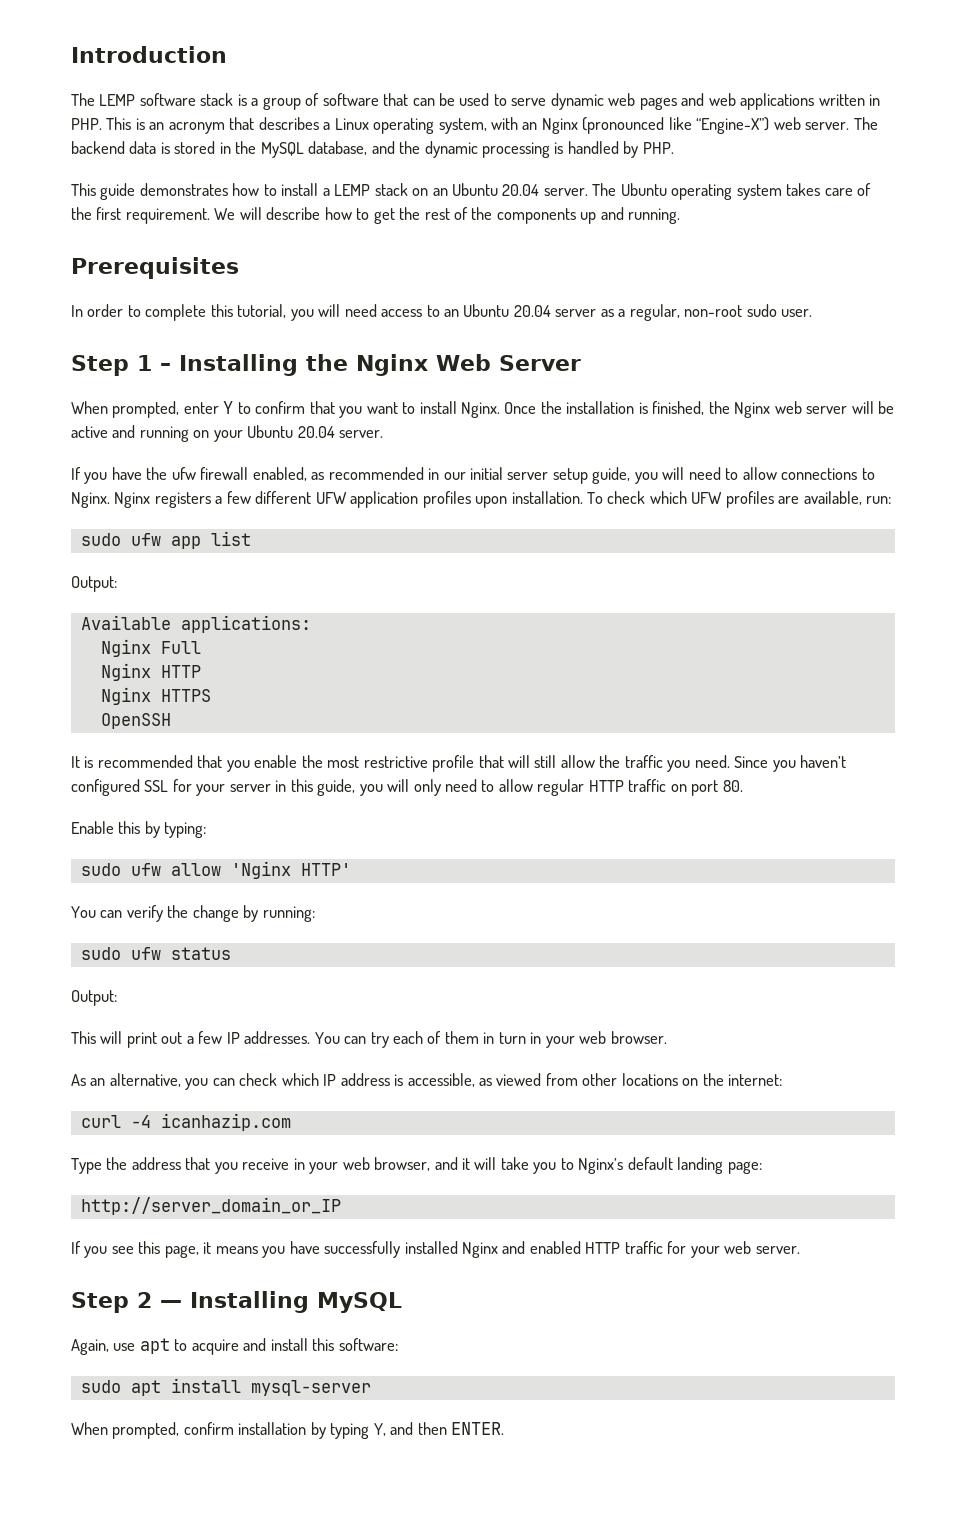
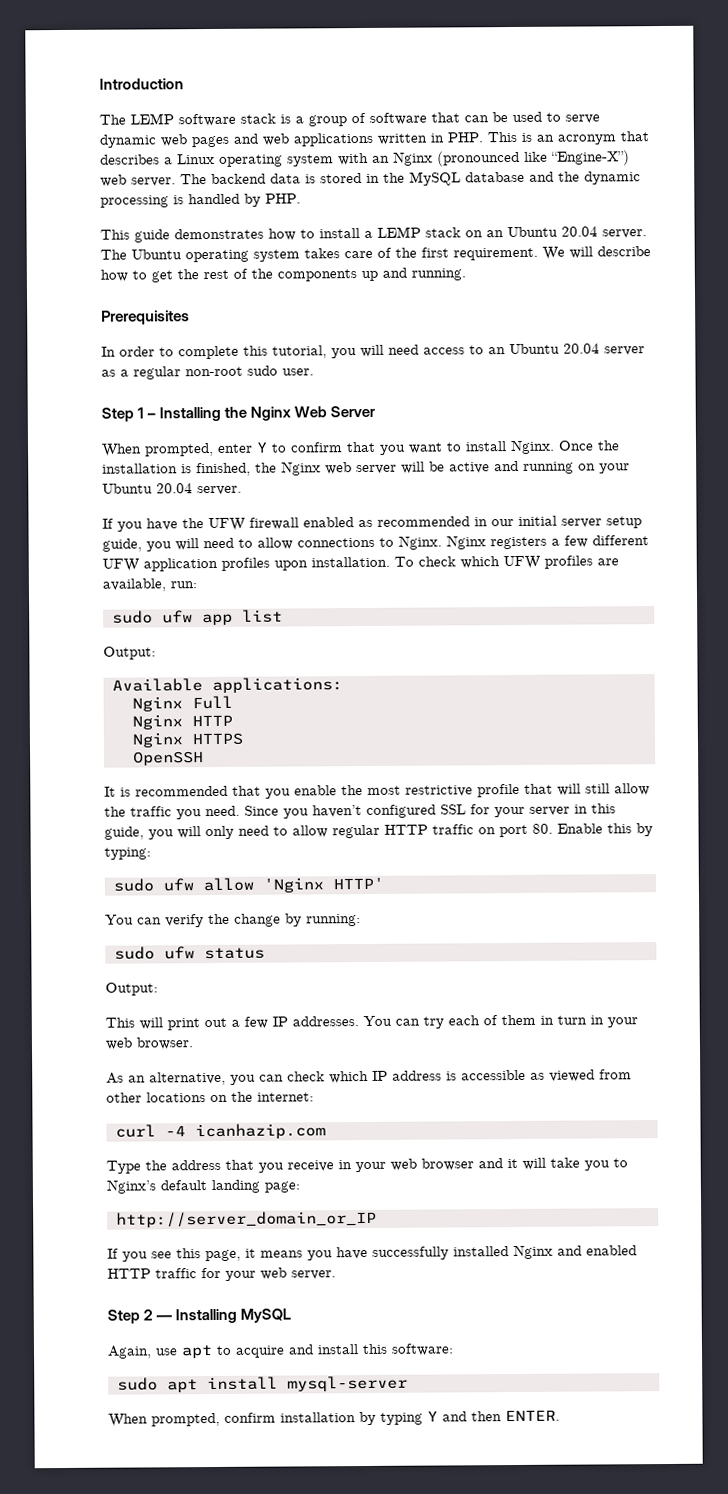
[438,118,487,134] system, -> [287,154,334,167] system
[308,141,368,155] database, -> [465,171,525,183] database
[629,304,680,321] regular, -> [133,366,181,380] regular
[171,467,307,481] ufw firewall enabled, -> [208,517,354,532] UFW firewall enabled
(743, 786) // -> (553, 828) none
[407,1073,475,1087] accessible, -> [461,1069,526,1081] accessible
[374,1157,431,1171] browser, -> [421,1158,474,1171] browser
[373,1423,386,1436] Y, -> [427,1410,438,1422] Y

